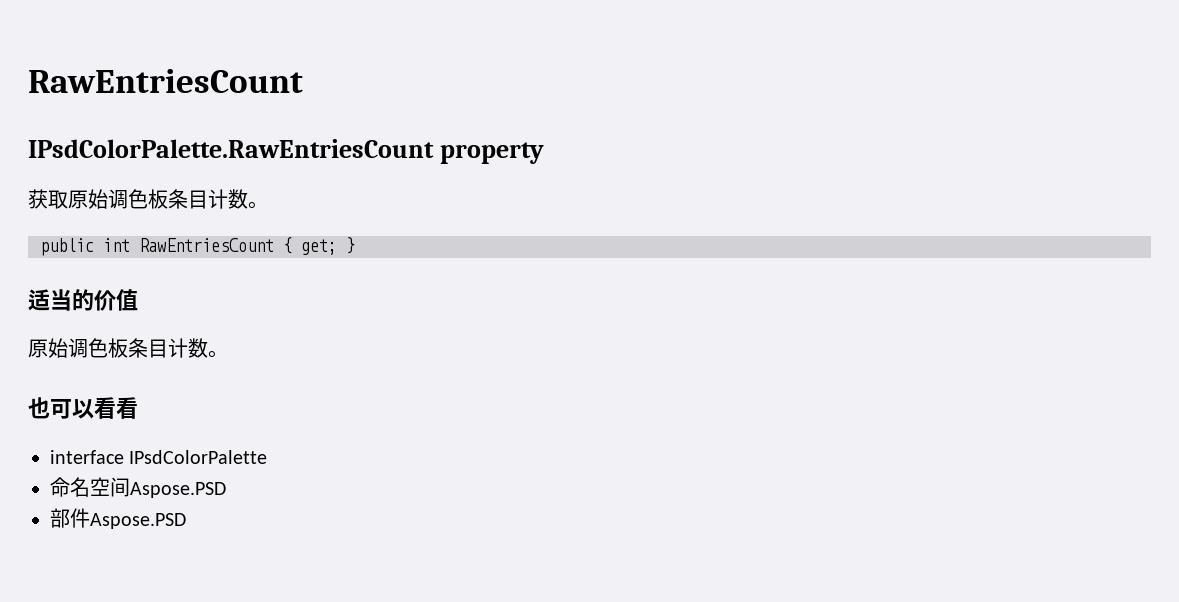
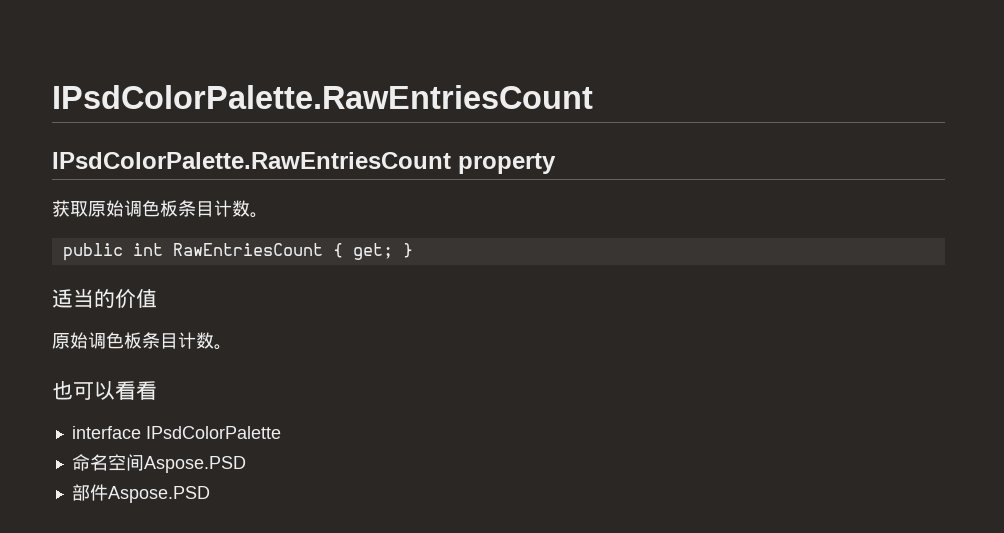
[28,69,303,93] RawEntriesCount -> [52,85,593,109] IPsdColorPalette.RawEntriesCount

